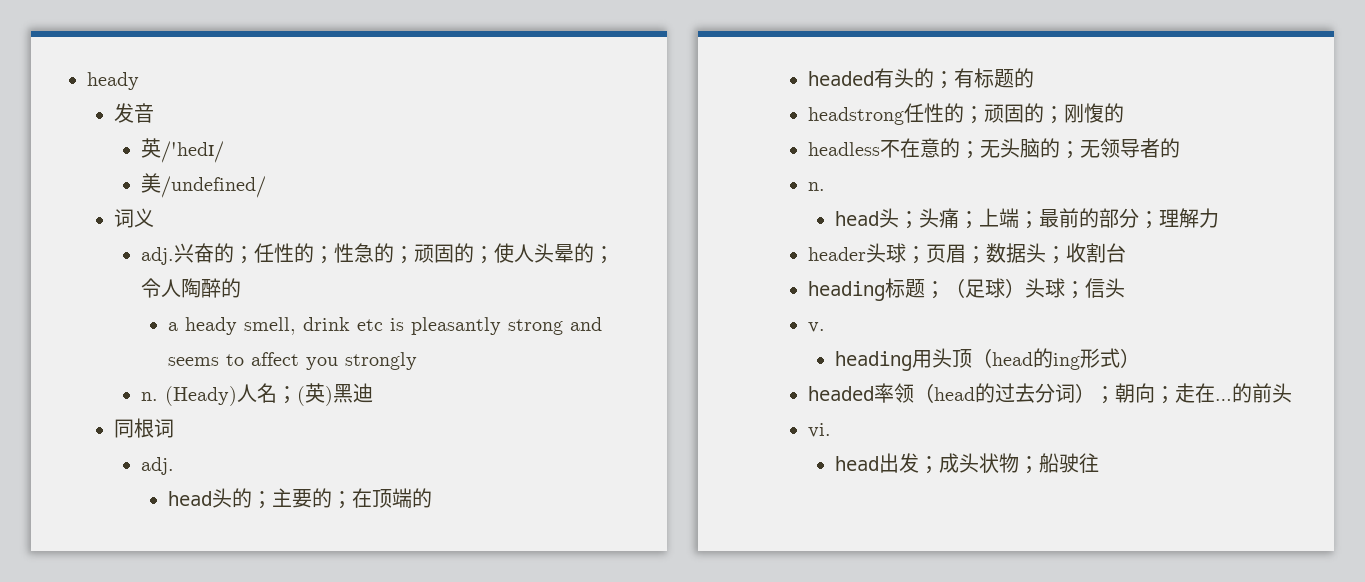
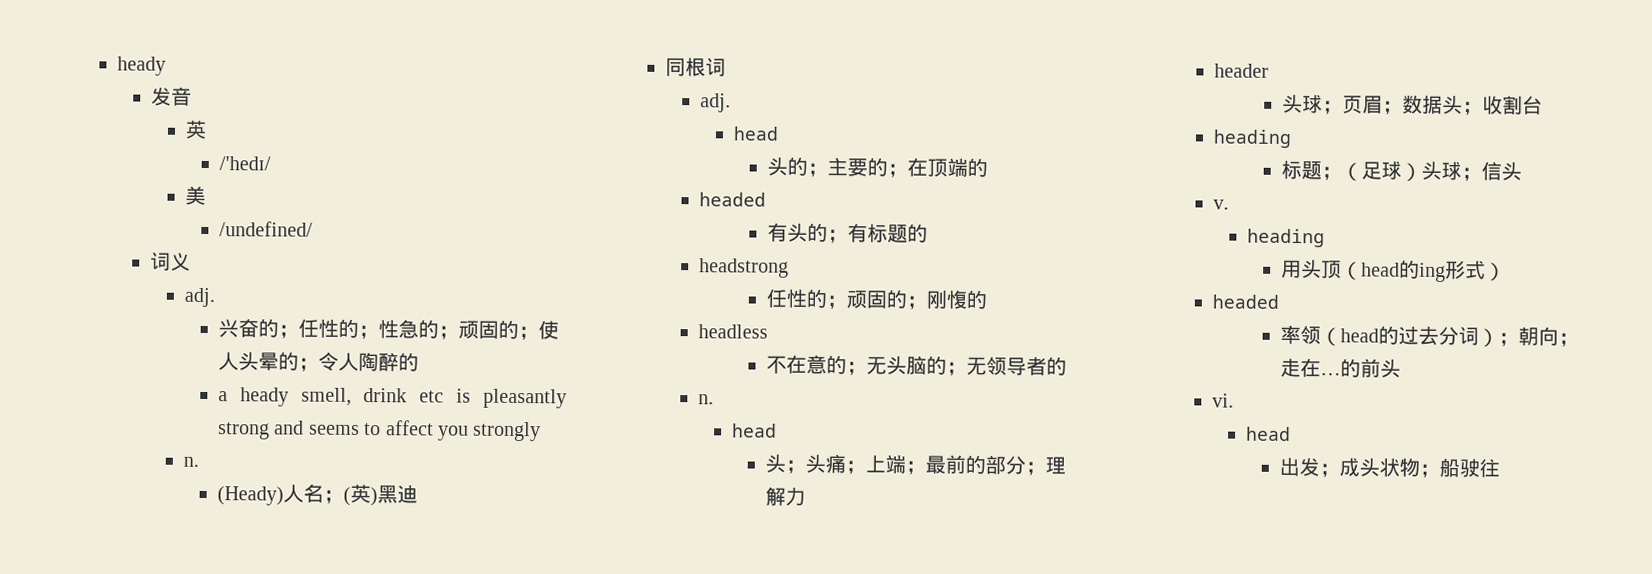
(161, 148) none -> (207, 129) //
(161, 183) none -> (206, 195) //
(174, 256) none -> (215, 297) //
(158, 396) none -> (199, 461) //
(212, 498) none -> (779, 133) //
(874, 78) none -> (766, 199) //
(904, 116) none -> (789, 268) //
(880, 149) none -> (768, 331) //
(879, 218) none -> (777, 430) //
(866, 254) none -> (1269, 70) //
(885, 291) none -> (1292, 138) //
(912, 361) none -> (1325, 238) //
(874, 393) none -> (1279, 301) //
(879, 463) none -> (1291, 433) //

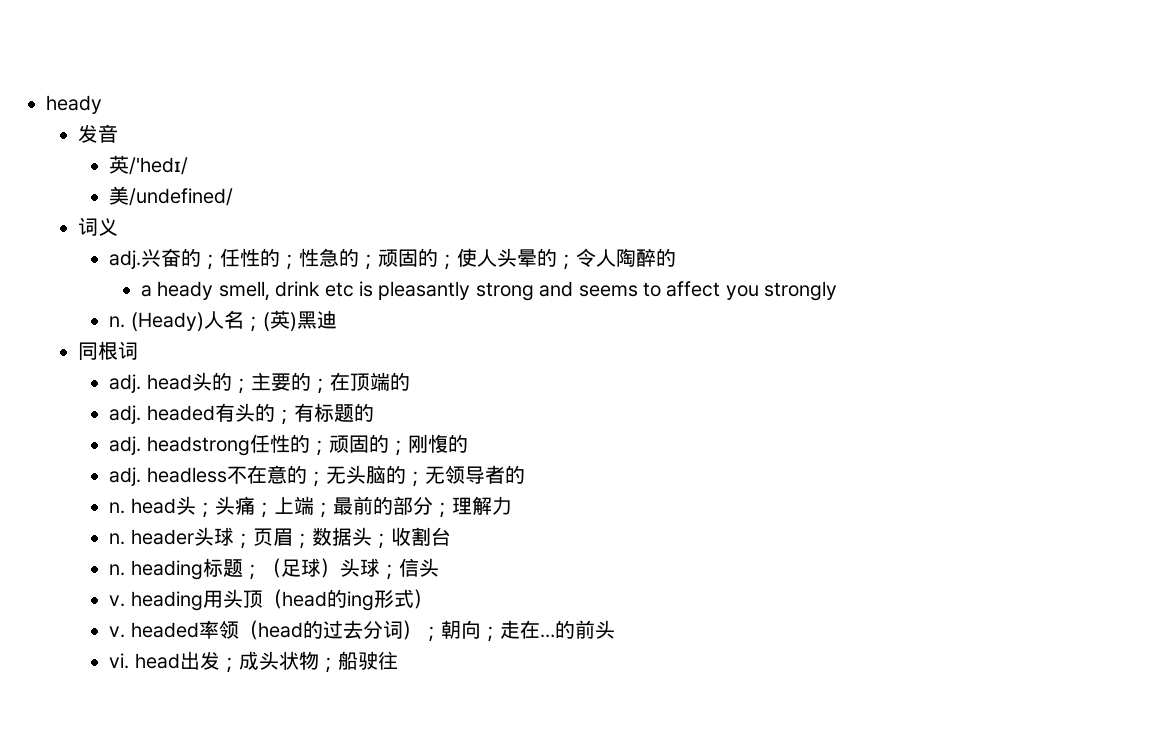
(207, 129) // -> (130, 164) none
(206, 195) // -> (130, 195) none
(215, 297) // -> (142, 259) none
(199, 461) // -> (126, 322) none
[732,126,779,141] // head // -> [146,374,192,390] head
[698,192,766,207] headed // -> [109,405,215,424] adj. headed
(929, 233) none -> [109,436,142,455] adj.
(789, 268) // -> (250, 446) none
(988, 299) none -> [109,467,142,486] adj.
(768, 331) // -> (227, 475) none
[731,423,777,438] // head // -> [130,498,176,514] head
(807, 496) none -> [109,533,126,545] n.
(1269, 70) // -> (194, 537) none
[1212,129,1292,148] heading // -> [109,560,203,580] n. heading
[1246,228,1325,248] // heading // -> [130,591,203,611] heading
[1211,294,1279,309] headed // -> [109,622,199,638] v. headed
[1245,426,1291,441] // head // -> [134,653,180,669] head

